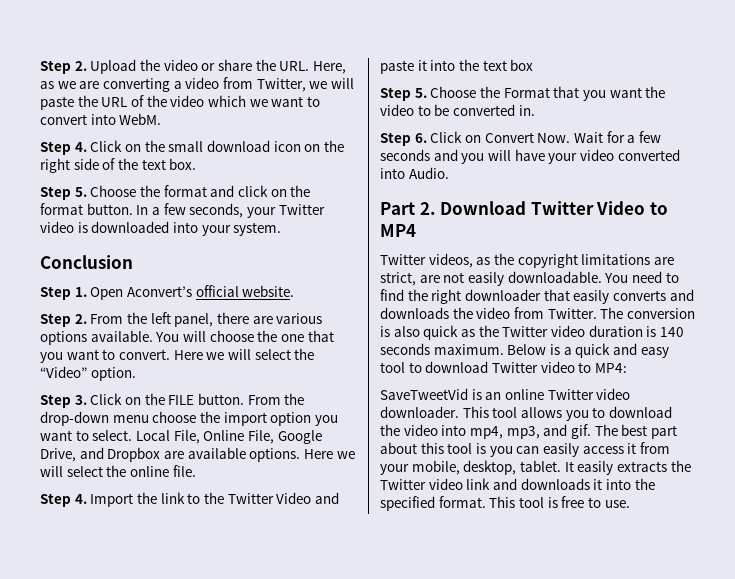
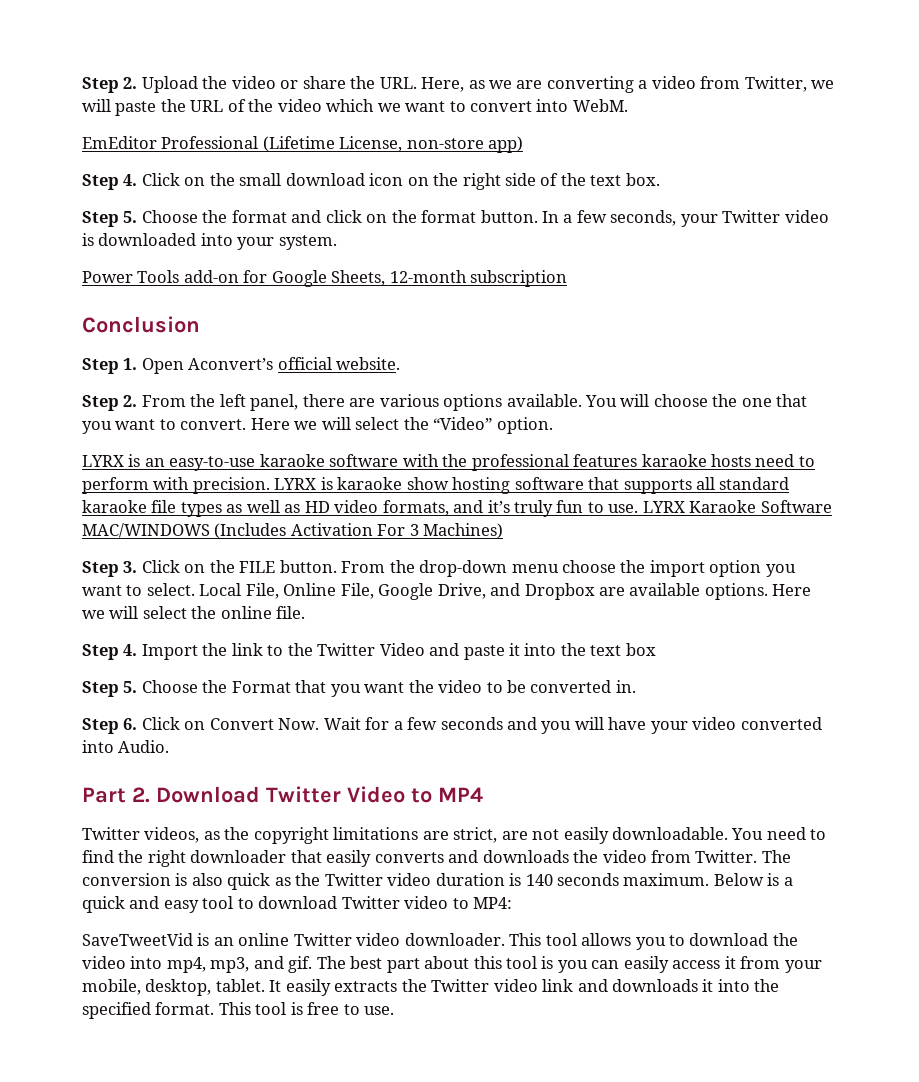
(162, 119) none -> [82,136,524,153] // EmEditor Professional (Lifetime License, non-store app)
(282, 229) none -> [82,270,568,287] // Power Tools add-on for Google Sheets, 12-month subscription
(136, 374) none -> [82,454,815,471] [82,477,790,494] [82,500,832,517] [82,523,504,539] // LYRX is an easy-to-use karaoke software with the professional features karaoke hosts need to perform with precision. LYRX is karaoke show hosting software that supports all standard karaoke file types as well as HD video formats, and it’s truly fun to use. LYRX Karaoke Software MAC/WINDOWS (Includes Activation For 3 Machines)

